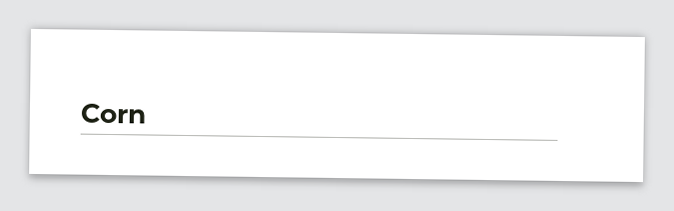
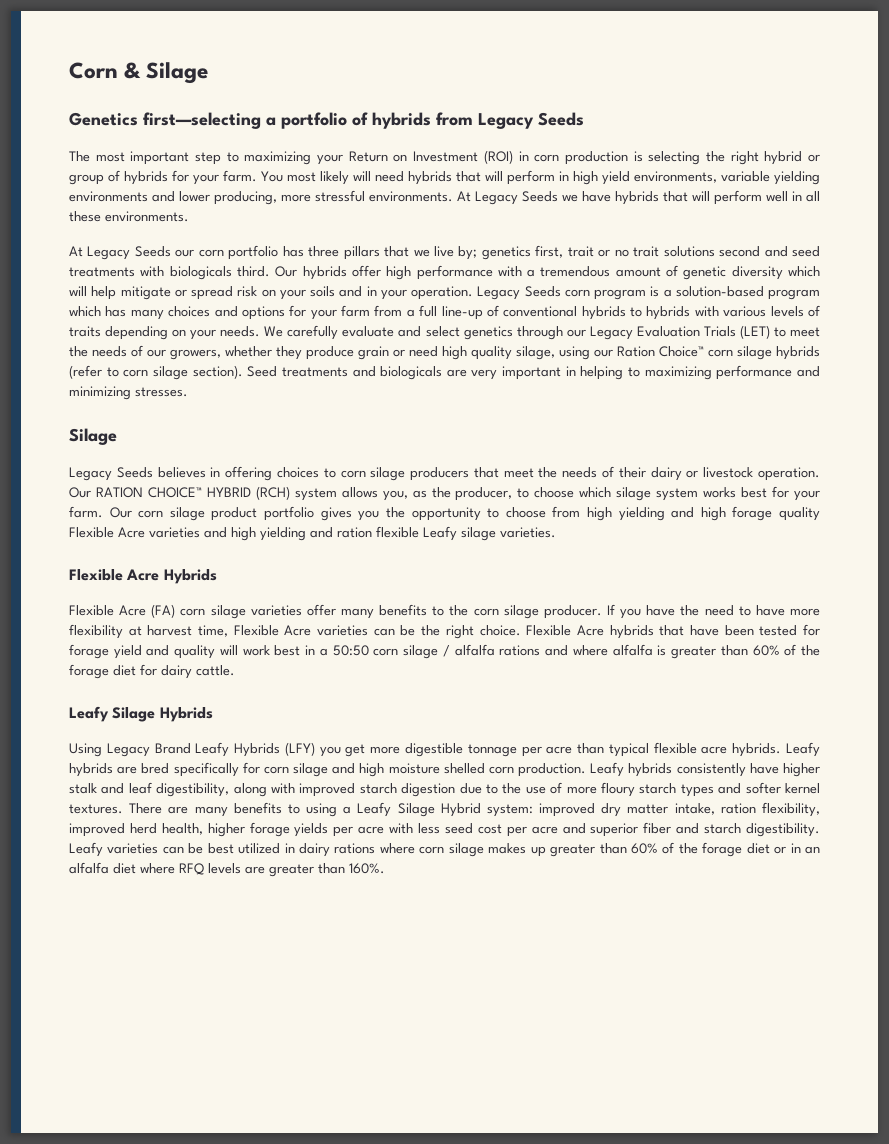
(146, 113) none -> [124,62,209,84] [69,112,584,129] [69,150,821,165] [69,170,820,185] [69,190,820,205] [69,211,189,222] [69,245,821,260] [69,265,820,280] [69,286,820,300] [69,305,821,320] [69,325,820,340] [69,345,820,360] [69,365,820,380] [69,386,188,400] [69,428,117,445] [69,466,820,481] [69,486,820,501] [69,506,820,521] [69,526,556,541] [69,569,217,584] [69,604,820,619] [69,624,821,639] [69,644,821,659] [69,664,235,679] [69,706,213,722] [69,742,821,757] [69,762,820,777] [69,782,820,797] [69,802,820,817] [69,822,821,837] [69,842,820,857] [69,862,385,877] & Silage // Genetics first—selecting a portfolio of hybrids from Legacy Seeds // The most important step to maximizing your Return on Investment (ROI) in corn production is selecting the right hybrid or group of hybrids for your farm. You most likely will need hybrids that will perform in high yield environments, variable yielding environments and lower producing, more stressful environments. At Legacy Seeds we have hybrids that will perform well in all these environments. // At Legacy Seeds our corn portfolio has three pillars that we live by; genetics first, trait or no trait solutions second and seed treatments with biologicals third. Our hybrids offer high performance with a tremendous amount of genetic diversity which will help mitigate or spread risk on your soils and in your operation. Legacy Seeds corn program is a solution-based program which has many choices and options for your farm from a full line-up of conventional hybrids to hybrids with various levels of traits depending on your needs. We carefully evaluate and select genetics through our Legacy Evaluation Trials (LET) to meet the needs of our growers, whether they produce grain or need high quality silage, using our Ration Choice™ corn silage hybrids (refer to corn silage section). Seed treatments and biologicals are very important in helping to maximizing performance and minimizing stresses. // Silage // Legacy Seeds believes in offering choices to corn silage producers that meet the needs of their dairy or livestock operation. Our RATION CHOICE™ HYBRID (RCH) system allows you, as the producer, to choose which silage system works best for your farm. Our corn silage product portfolio gives you the opportunity to choose from high yielding and high forage quality Flexible Acre varieties and high yielding and ration flexible Leafy silage varieties. // Flexible Acre Hybrids // Flexible Acre (FA) corn silage varieties offer many benefits to the corn silage producer. If you have the need to have more flexibility at harvest time, Flexible Acre varieties can be the right choice. Flexible Acre hybrids that have been tested for forage yield and quality will work best in a 50:50 corn silage / alfalfa rations and where alfalfa is greater than 60% of the forage diet for dairy cattle. // Leafy Silage Hybrids // Using Legacy Brand Leafy Hybrids (LFY) you get more digestible tonnage per acre than typical flexible acre hybrids. Leafy hybrids are bred specifically for corn silage and high moisture shelled corn production. Leafy hybrids consistently have higher stalk and leaf digestibility, along with improved starch digestion due to the use of more floury starch types and softer kernel textures. There are many benefits to using a Leafy Silage Hybrid system: improved dry matter intake, ration flexibility, improved herd health, higher forage yields per acre with less seed cost per acre and superior fiber and starch digestibility. Leafy varieties can be best utilized in dairy rations where corn silage makes up greater than 60% of the forage diet or in an alfalfa diet where RFQ levels are greater than 160%.

